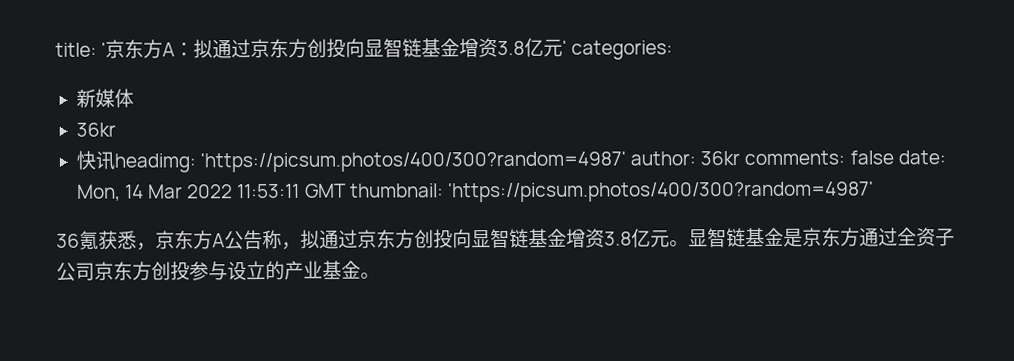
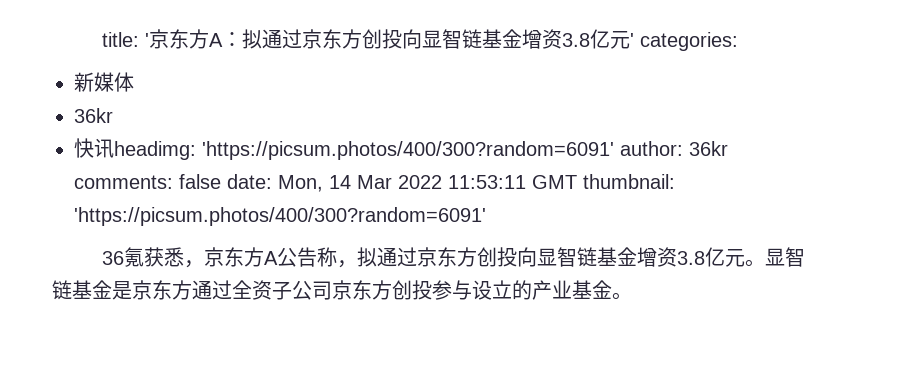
[200,151,627,173] 'https://picsum.photos/400/300?random=4987' -> [202,141,614,160] 'https://picsum.photos/400/300?random=6091'
[447,181,874,203] 'https://picsum.photos/400/300?random=4987' -> [74,207,486,226] 'https://picsum.photos/400/300?random=6091'

